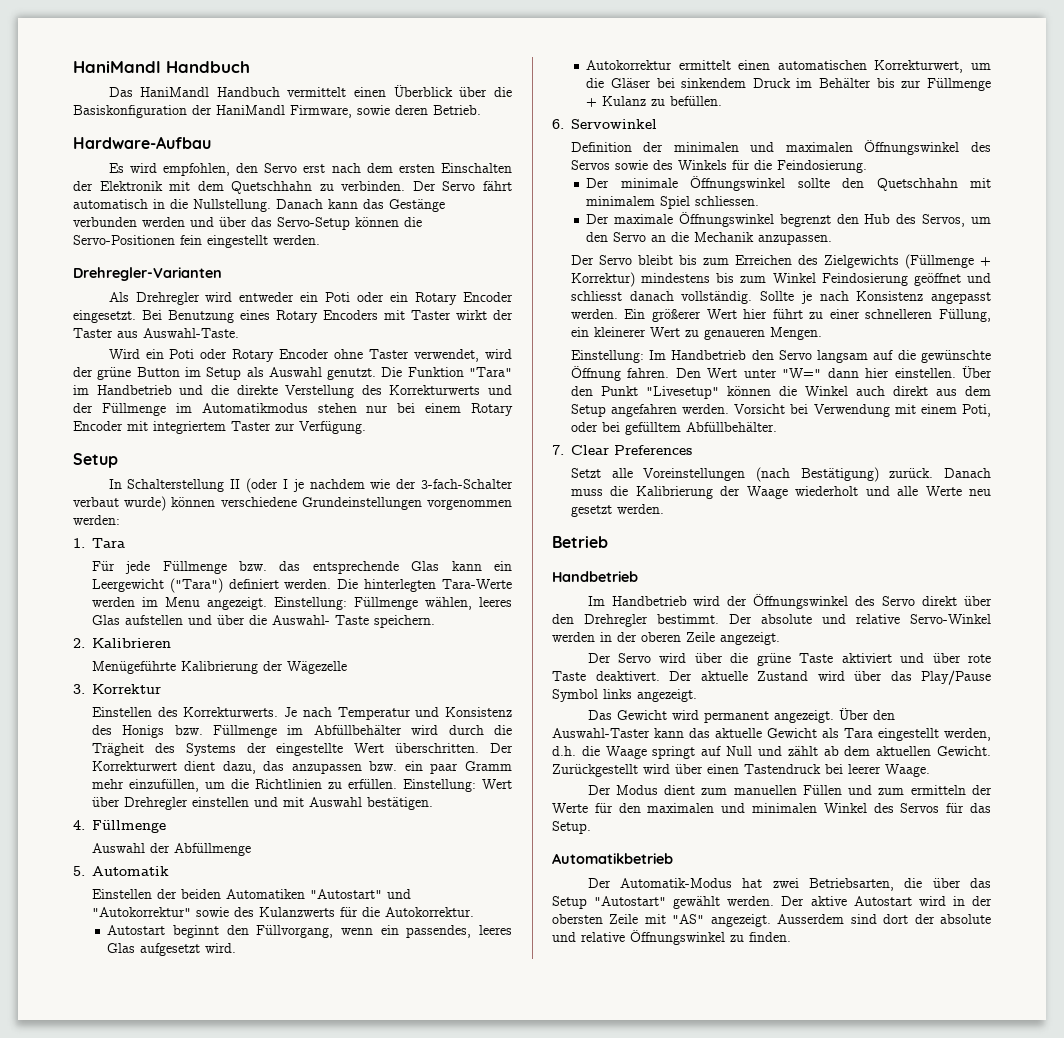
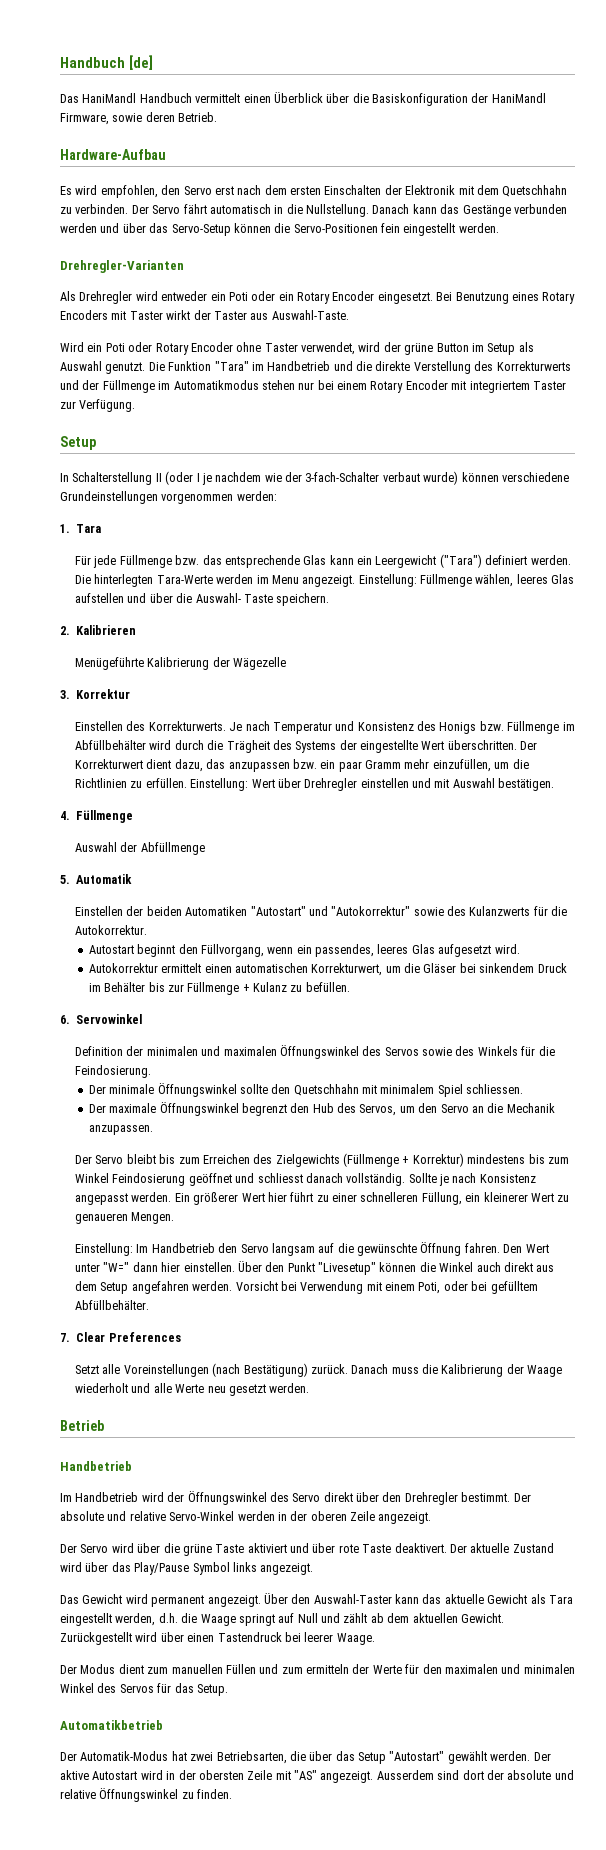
[73,61,250,73] HaniMandl Handbuch -> [60,55,153,70] Handbuch [de]

